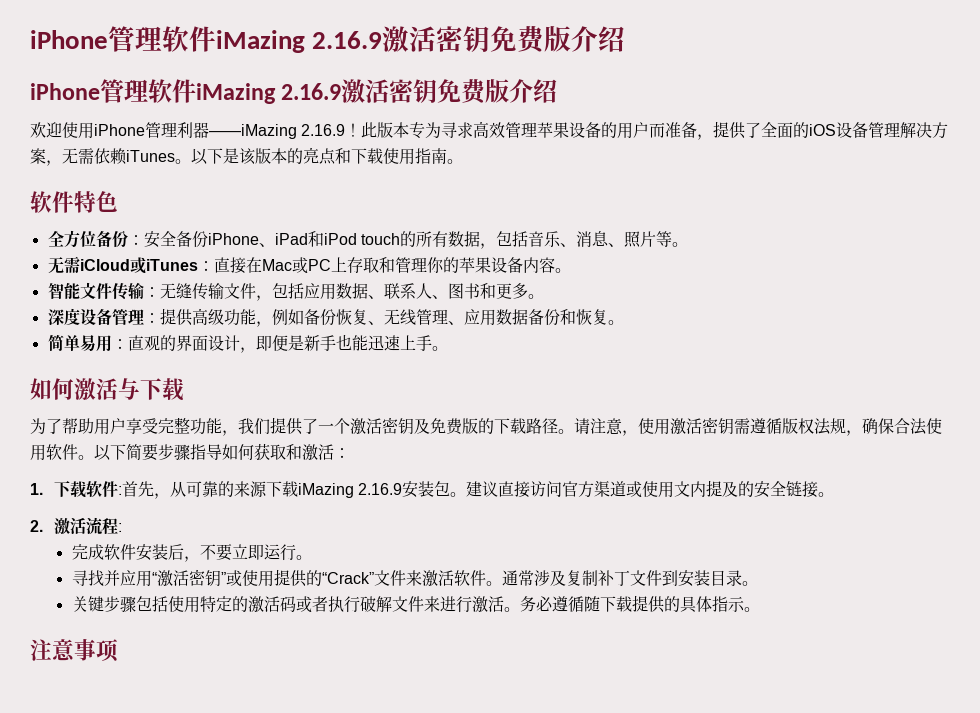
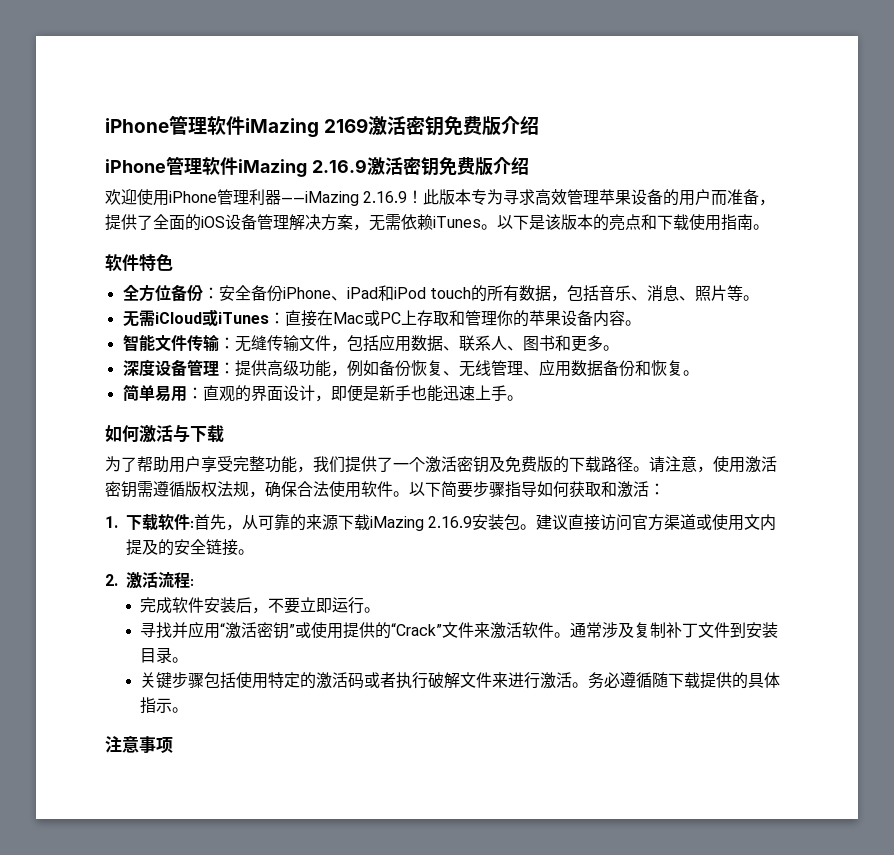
[30,26,383,53] iPhone管理软件iMazing 2.16.9 -> [105,115,369,138] iPhone管理软件iMazing 2169

